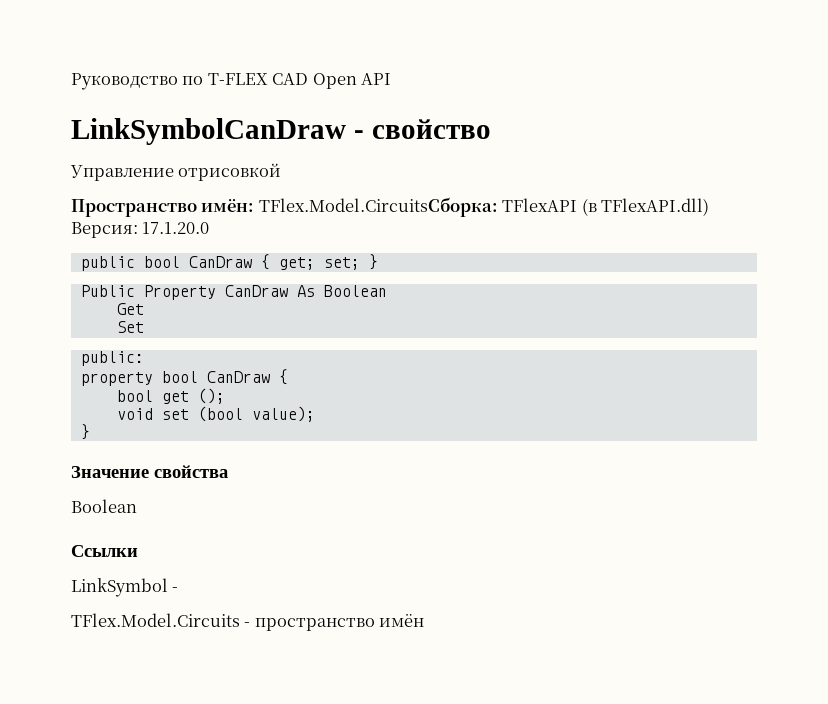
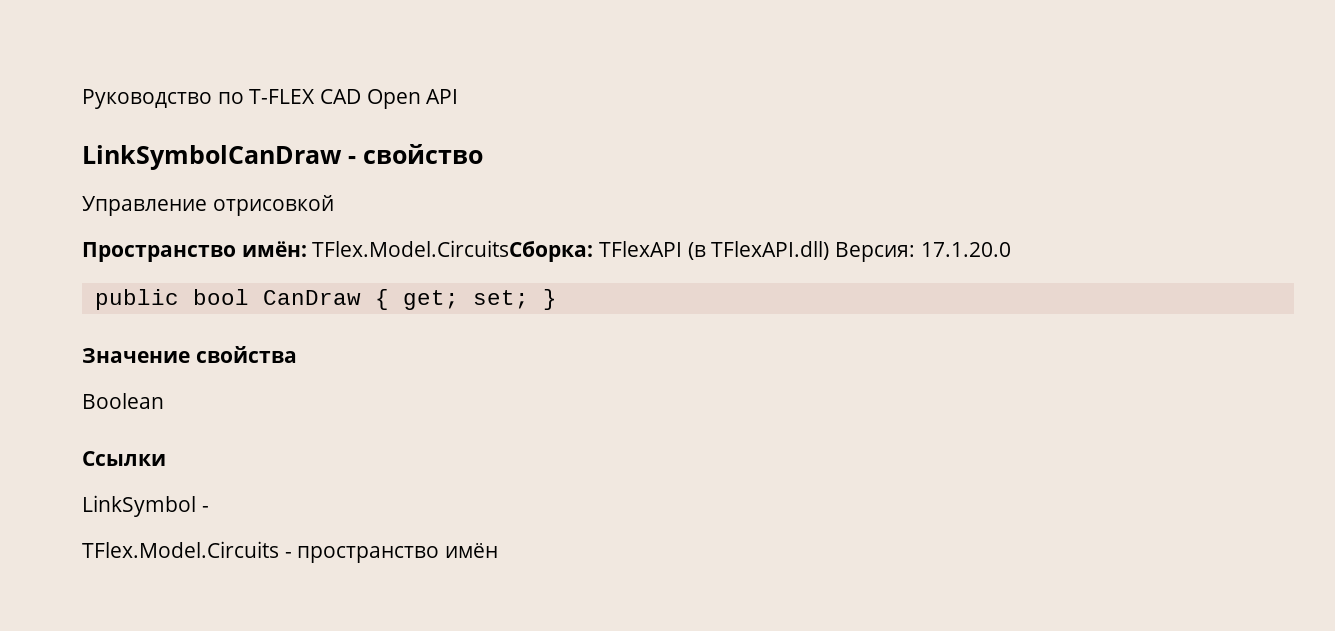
[80,285,387,300] [116,303,144,315] [116,321,144,333] [80,351,144,366] [80,369,288,386] [116,388,225,404] [116,406,315,422] [80,424,90,440] // Public Property CanDraw As Boolean // Get // Set // public: // property bool CanDraw { // bool get (); // void set (bool value); // } -> (557, 299) none

